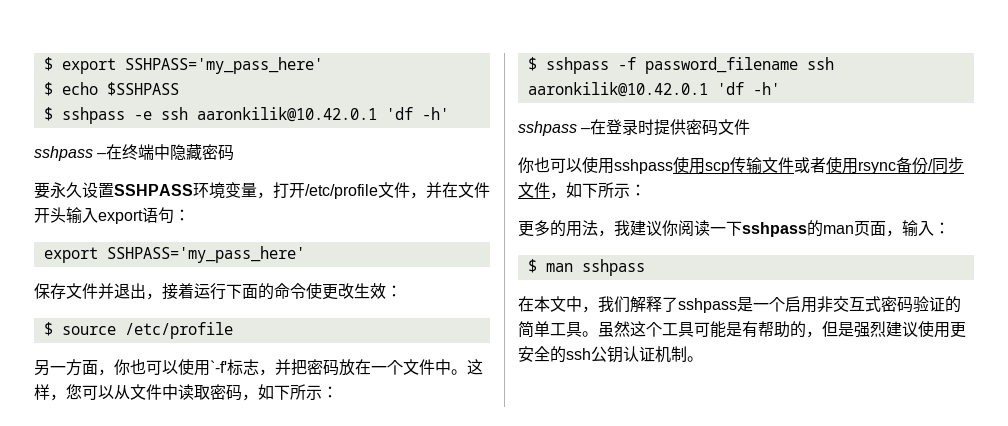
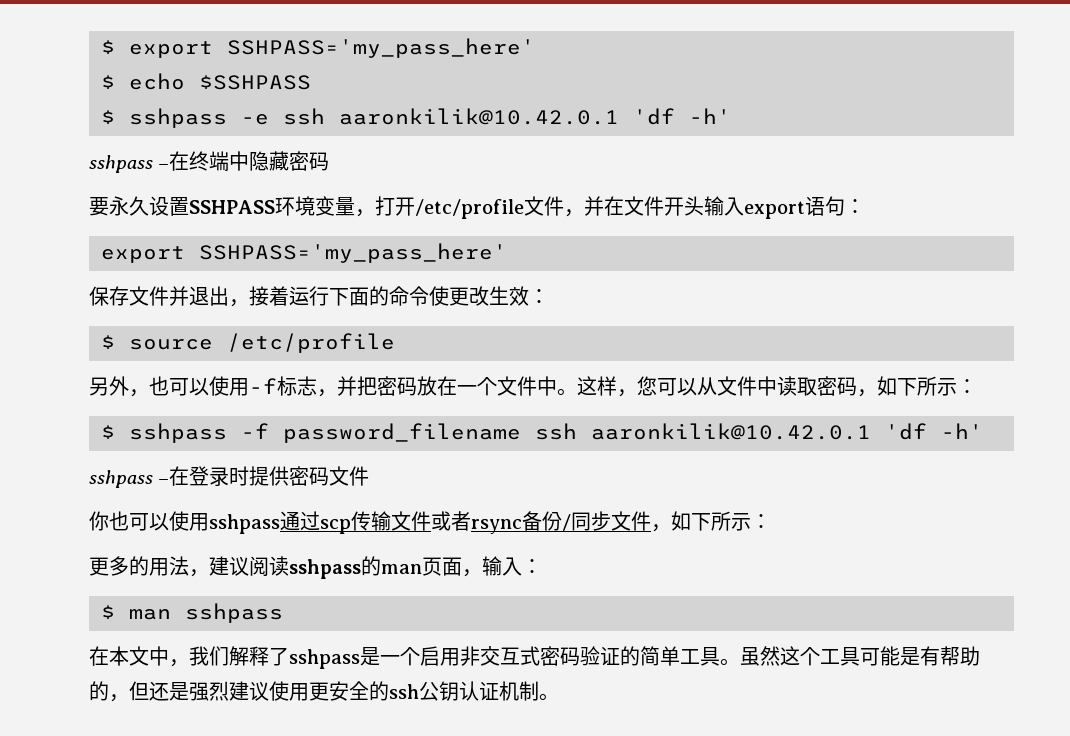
[50,359,227,376] 一方面，你也可以使用`-f' -> [109,376,277,397] 外，也可以使用-f
[673,157,705,174] 使用 -> [280,511,320,531] 通过
[826,157,858,174] 使用 -> (471, 521) none
[614,220,742,236] 我建议你阅读一下 -> [209,556,289,576] 建议阅读
(838, 329) none -> [149,681,169,701] 还

